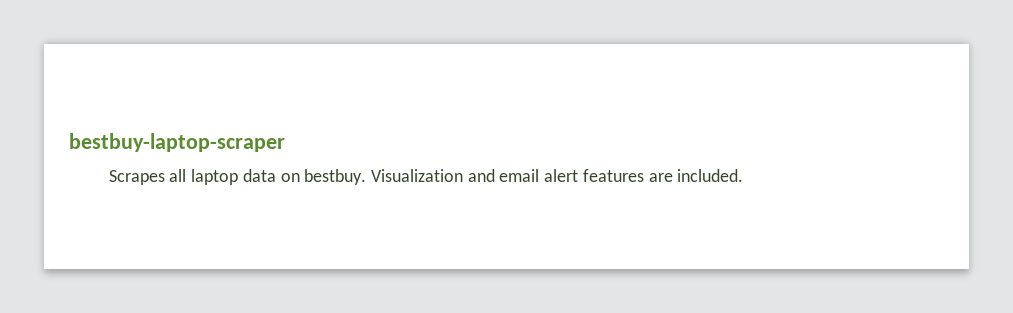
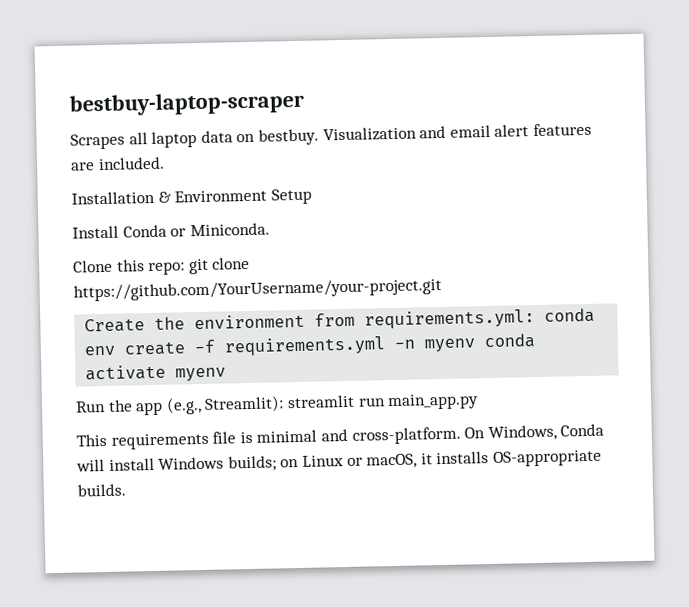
(744, 175) none -> [71,188,312,205] [72,222,270,239] [73,256,251,276] [73,277,442,302] [84,307,596,333] [84,333,536,357] [85,364,227,382] [75,393,480,416] [76,423,605,450] [76,449,602,472] [77,483,126,497] // Installation & Environment Setup // Install Conda or Miniconda. // Clone this repo: git clone https://github.com/YourUsername/your-project.git // Create the environment from requirements.yml: conda env create -f requirements.yml -n myenv conda activate myenv // Run the app (e.g., Streamlit): streamlit run main_app.py // This requirements file is minimal and cross-platform. On Windows, Conda will install Windows builds; on Linux or macOS, it installs OS-appropriate builds.

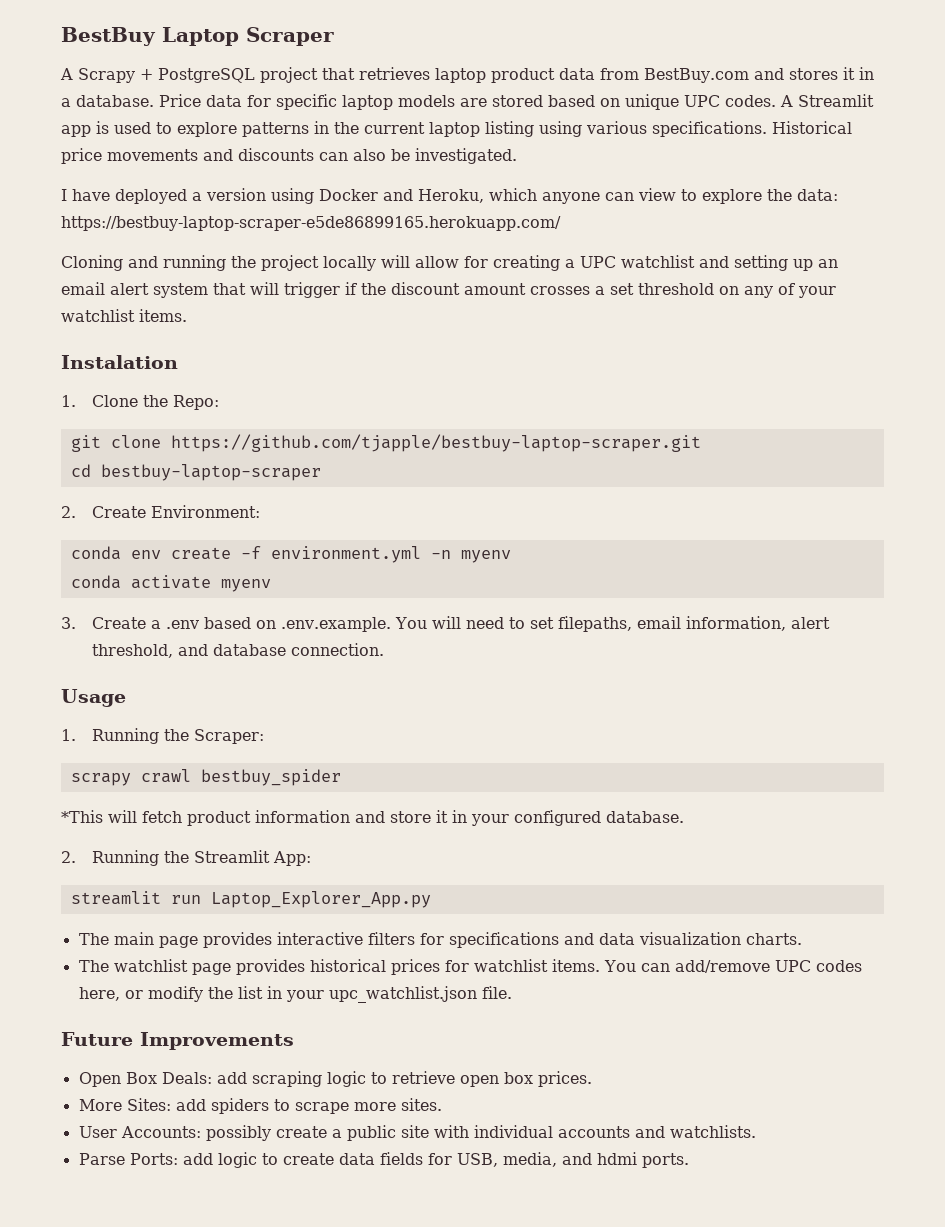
[69,90,305,117] [70,122,592,150] [71,156,165,171] [71,188,312,205] [72,222,270,239] [73,256,251,276] [73,277,442,302] [84,309,536,333] bestbuy-laptop-scraper // Scrapes all laptop data on bestbuy. Visualization and email alert features are included. // Installation & Environment Setup // Install Conda or Miniconda. // Clone this repo: git clone https://github.com/YourUsername/your-project.git // Create the environment from requirements.yml: -> [61,27,334,46] [60,67,874,83] [61,94,874,110] [61,121,852,137] [61,148,517,164] [61,188,838,204] [61,216,561,231] [61,255,838,271] [61,282,836,298] [61,309,187,322] [61,355,178,369] [61,395,220,410] [70,434,701,452] [70,464,321,481] [61,505,261,518] BestBuy Laptop Scraper // A Scrapy + PostgreSQL project that retrieves laptop product data from BestBuy.com and stores it in a database. Price data for specific laptop models are stored based on unique UPC codes. A Streamlit app is used to explore patterns in the current laptop listing using various specifications. Historical price movements and discounts can also be investigated. // I have deployed a version using Docker and Heroku, which anyone can view to explore the data: https://bestbuy-laptop-scraper-e5de86899165.herokuapp.com/ // Cloning and running the project locally will allow for creating a UPC watchlist and setting up an email alert system that will trigger if the discount amount crosses a set threshold on any of your watchlist items. // Instalation // 1. Clone the Repo: // git clone https://github.com/tjapple/bestbuy-laptop-scraper.git // cd bestbuy-laptop-scraper // 2. Create Environment: //
[224,336,387,357] requirements.yml -> [270,546,421,563] environment.yml
(477, 345) none -> (511, 556) //
[75,393,480,416] [76,423,605,450] [76,449,602,472] [77,483,126,497] Run the app (e.g., Streamlit): streamlit run main_app.py // This requirements file is minimal and cross-platform. On Windows, Conda will install Windows builds; on Linux or macOS, it installs OS-appropriate builds. -> [61,616,831,632] [92,643,385,658] [61,689,126,707] [61,728,265,744] [70,769,341,786] [61,810,684,826] [61,850,312,866] [70,891,431,908] [78,932,802,948] [78,959,862,975] [78,986,512,1003] [61,1032,294,1050] [78,1071,592,1087] [78,1098,442,1114] [78,1125,756,1141] [78,1152,689,1168] 3. Create a .env based on .env.example. You will need to set filepaths, email information, alert threshold, and database connection. // Usage // 1. Running the Scraper: // scrapy crawl bestbuy_spider // *This will fetch product information and store it in your configured database. // 2. Running the Streamlit App: // streamlit run Laptop_Explorer_App.py // The main page provides interactive filters for specifications and data visualization charts. // The watchlist page provides historical prices for watchlist items. You can add/remove UPC codes here, or modify the list in your upc_watchlist.json file. // Future Improvements // Open Box Deals: add scraping logic to retrieve open box prices. // More Sites: add spiders to scrape more sites. // User Accounts: possibly create a public site with individual accounts and watchlists. // Parse Ports: add logic to create data fields for USB, media, and hdmi ports.

